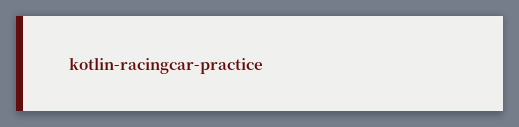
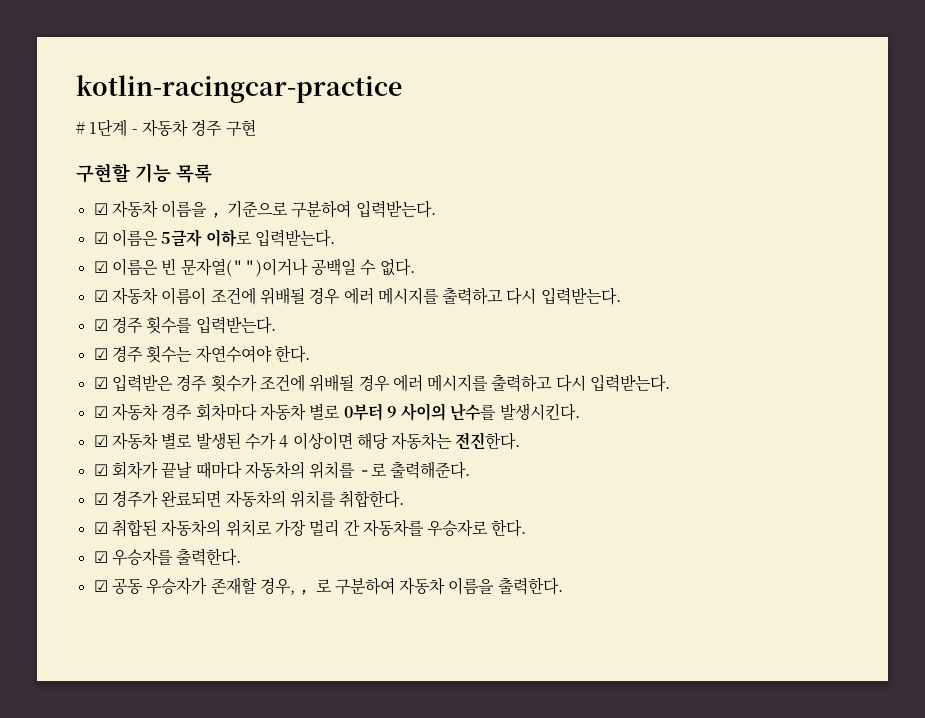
(263, 65) none -> [76,119,256,137] [76,163,212,183] [93,200,436,218] [93,229,335,247] [93,258,415,277] [93,287,621,305] [93,316,276,334] [93,345,310,363] [93,374,671,392] [93,403,580,421] [93,432,521,450] [93,461,470,479] [93,490,405,508] [93,519,527,537] [93,548,242,566] [93,577,563,595] // # 1단계 - 자동차 경주 구현 // 구현할 기능 목록 // ☑ 자동차 이름을 , 기준으로 구분하여 입력받는다. // ☑ 이름은 5글자 이하로 입력받는다. // ☑ 이름은 빈 문자열("")이거나 공백일 수 없다. // ☑ 자동차 이름이 조건에 위배될 경우 에러 메시지를 출력하고 다시 입력받는다. // ☑ 경주 횟수를 입력받는다. // ☑ 경주 횟수는 자연수여야 한다. // ☑ 입력받은 경주 횟수가 조건에 위배될 경우 에러 메시지를 출력하고 다시 입력받는다. // ☑ 자동차 경주 회차마다 자동차 별로 0부터 9 사이의 난수를 발생시킨다. // ☑ 자동차 별로 발생된 수가 4 이상이면 해당 자동차는 전진한다. // ☑ 회차가 끝날 때마다 자동차의 위치를 -로 출력해준다. // ☑ 경주가 완료되면 자동차의 위치를 취합한다. // ☑ 취합된 자동차의 위치로 가장 멀리 간 자동차를 우승자로 한다. // ☑ 우승자를 출력한다. // ☑ 공동 우승자가 존재할 경우, , 로 구분하여 자동차 이름을 출력한다.

